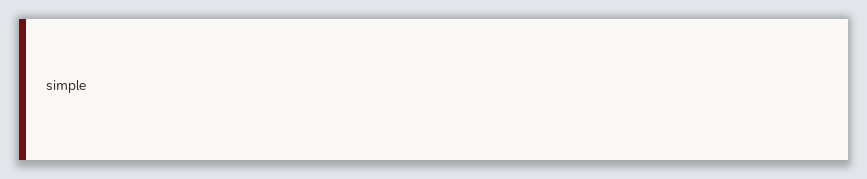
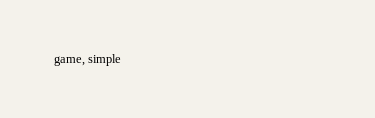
(46, 86) none -> [54,56,85,66] game,

